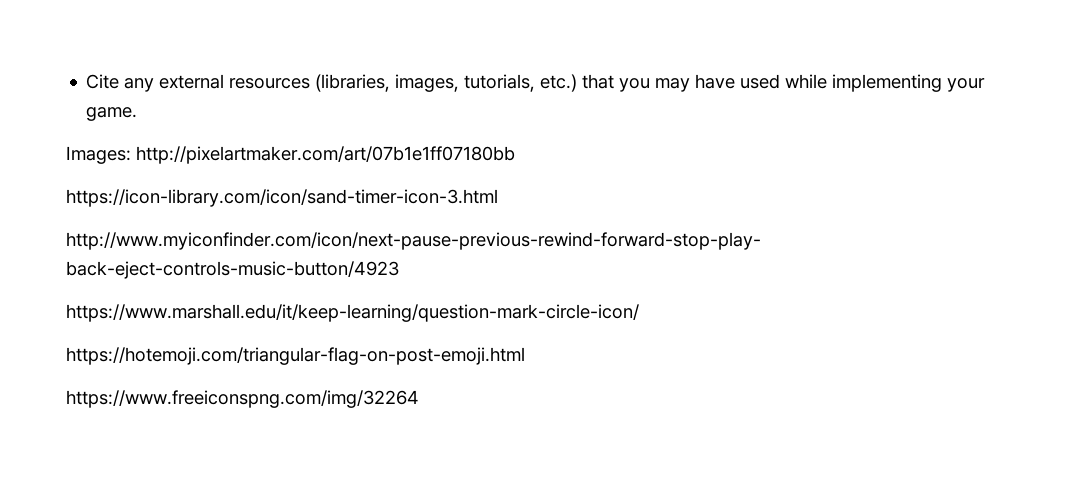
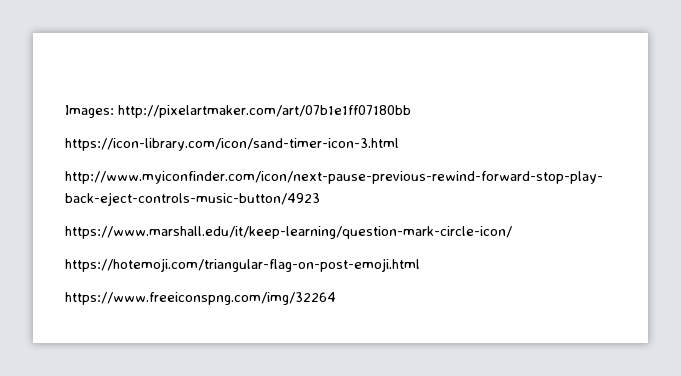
[86,74,986,92] [86,107,138,121] Cite any external resources (libraries, images, tutorials, etc.) that you may have used while implementing your game. // -> (65, 111) none

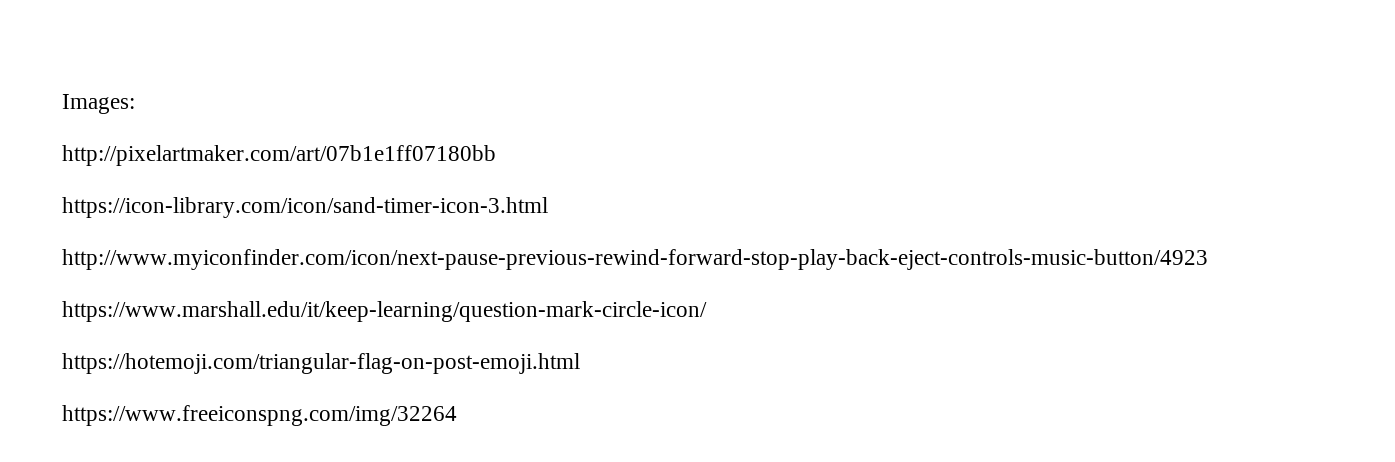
(114, 111) none -> (135, 104) //
[65,171,603,184] [65,192,320,206] http://www.myiconfinder.com/icon/next-pause-previous-rewind-forward-stop-play- back-eject-controls-music-button/4923 -> [62,249,1208,270] http://www.myiconfinder.com/icon/next-pause-previous-rewind-forward-stop-play-back-eject-controls-music-button/4923

